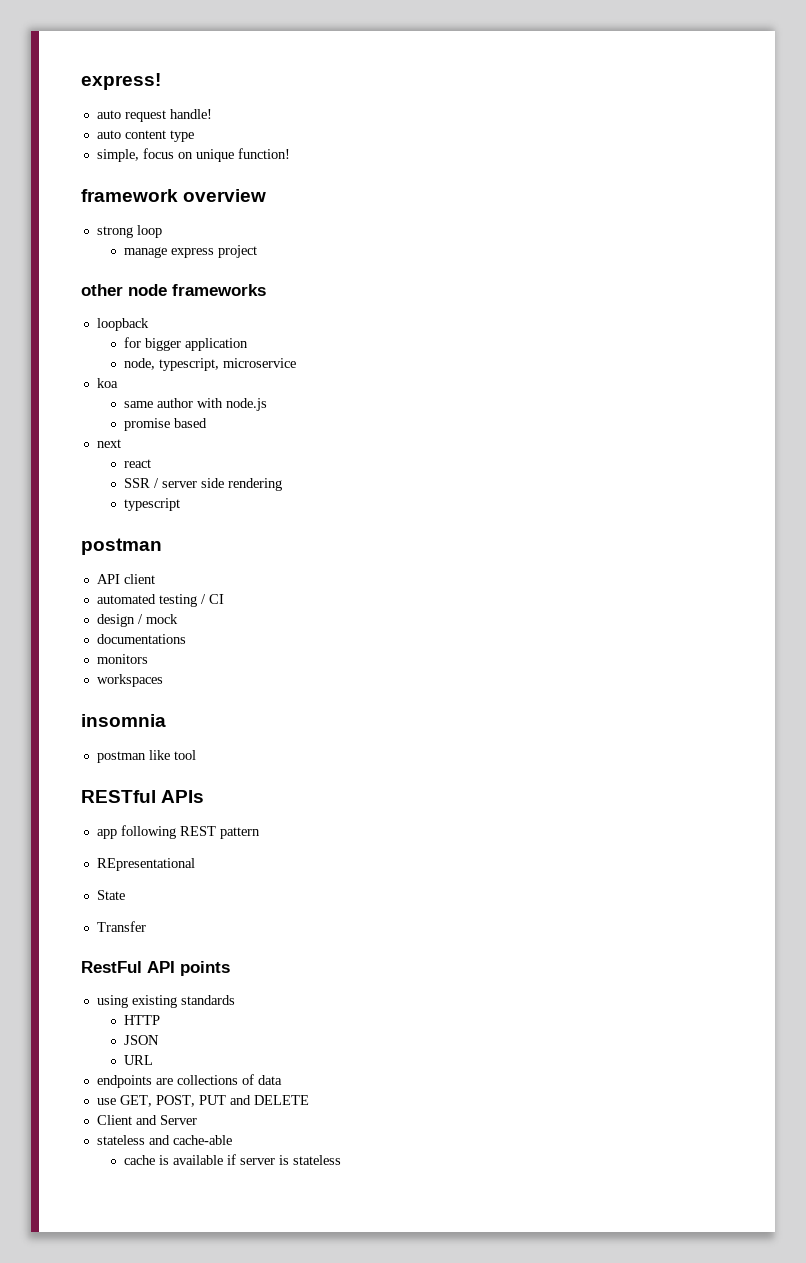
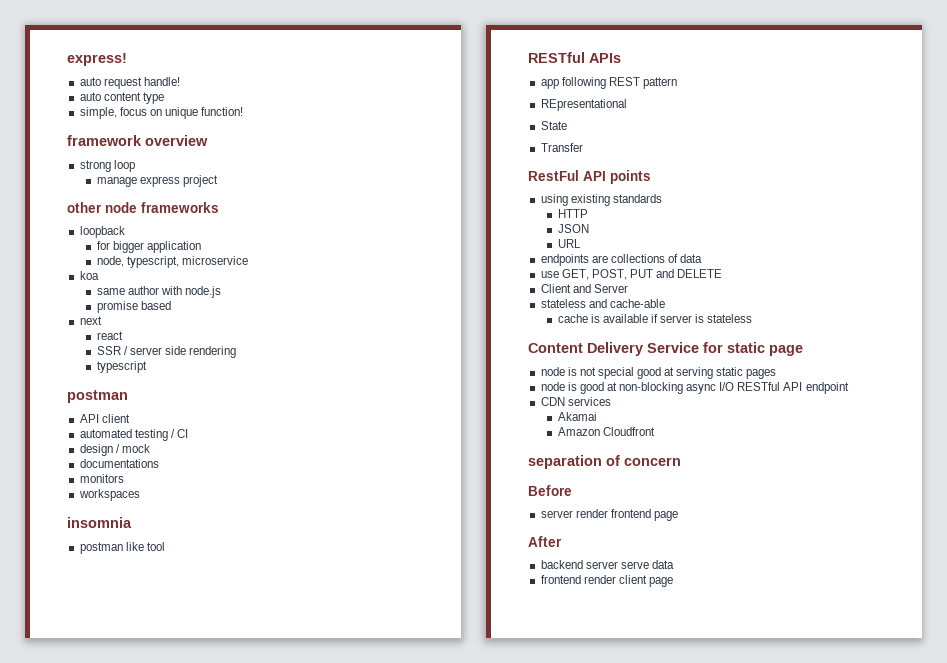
(342, 1160) none -> [528,342,803,356] [540,367,777,379] [540,382,849,394] [540,397,611,406] [557,412,597,421] [557,427,655,436] [528,455,681,469] [528,485,572,496] [540,509,678,521] [528,536,562,547] [540,560,674,569] [540,575,673,587] // Content Delivery Service for static page // node is not special good at serving static pages // node is good at non-blocking async I/O RESTful API endpoint // CDN services // Akamai // Amazon Cloudfront // separation of concern // Before // server render frontend page // After // backend server serve data // frontend render client page

